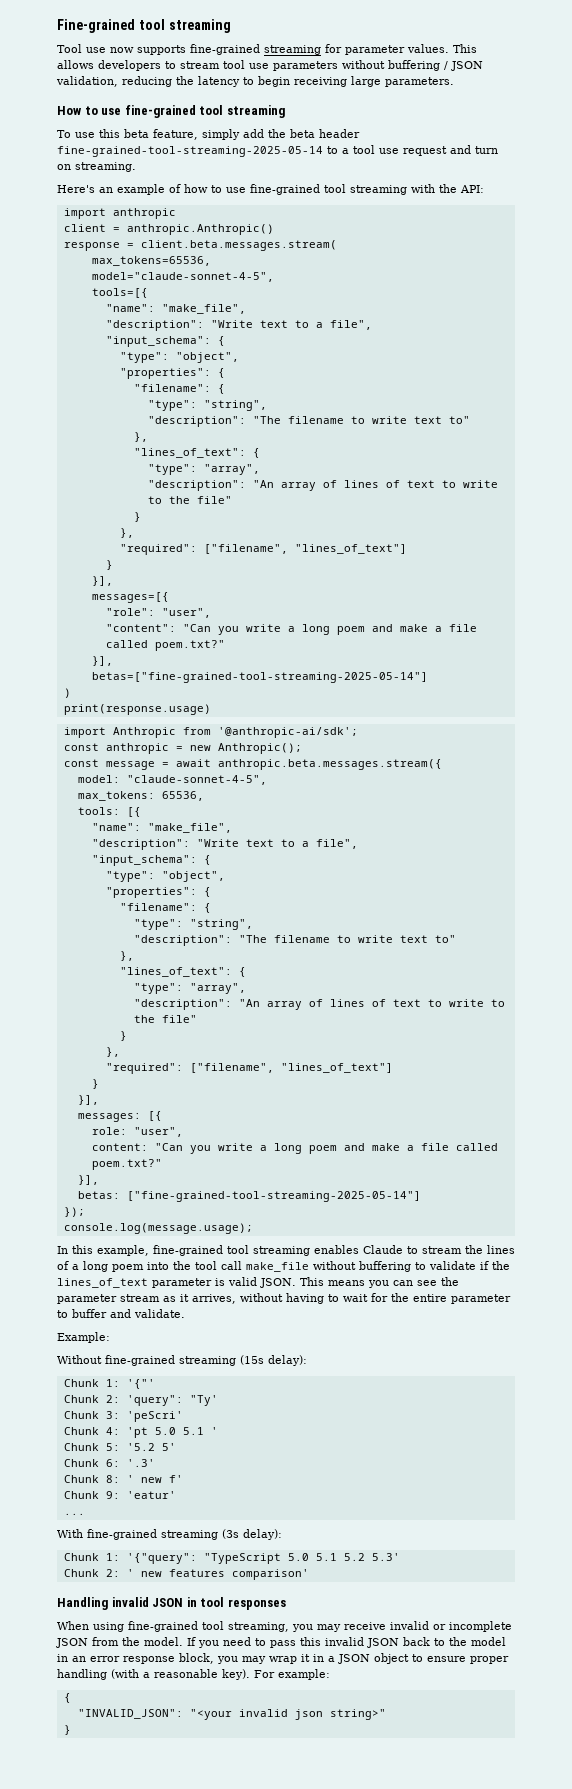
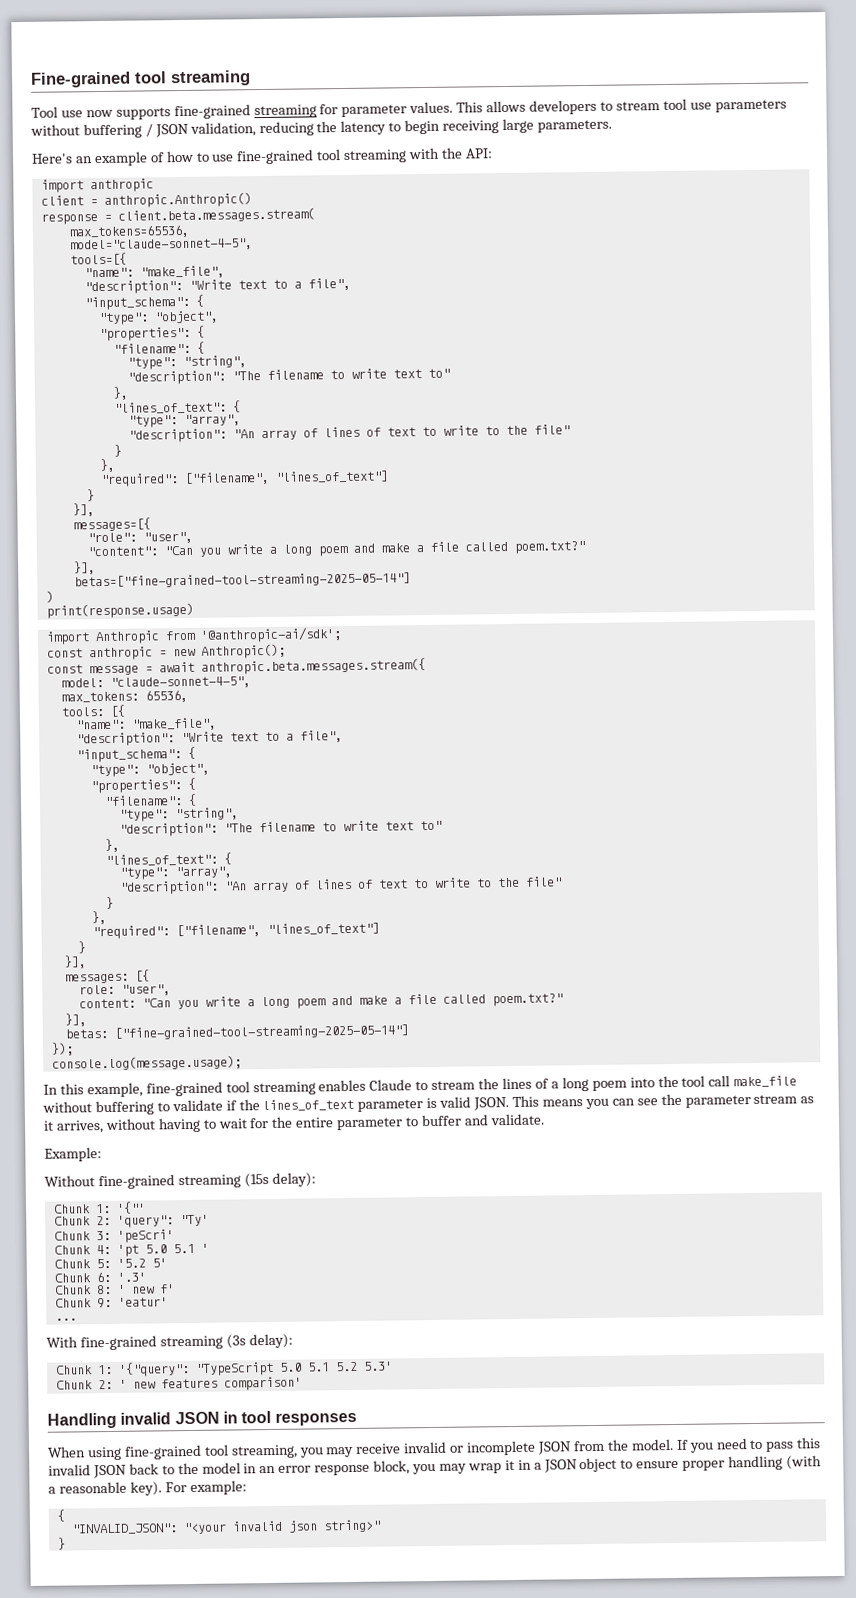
[57,105,285,118] [57,129,360,140] [57,145,498,157] [57,162,136,172] // How to use fine-grained tool streaming // To use this beta feature, simply add the beta header fine-grained-tool-streaming-2025-05-14 to a tool use request and turn on streaming. -> (612, 126) none

